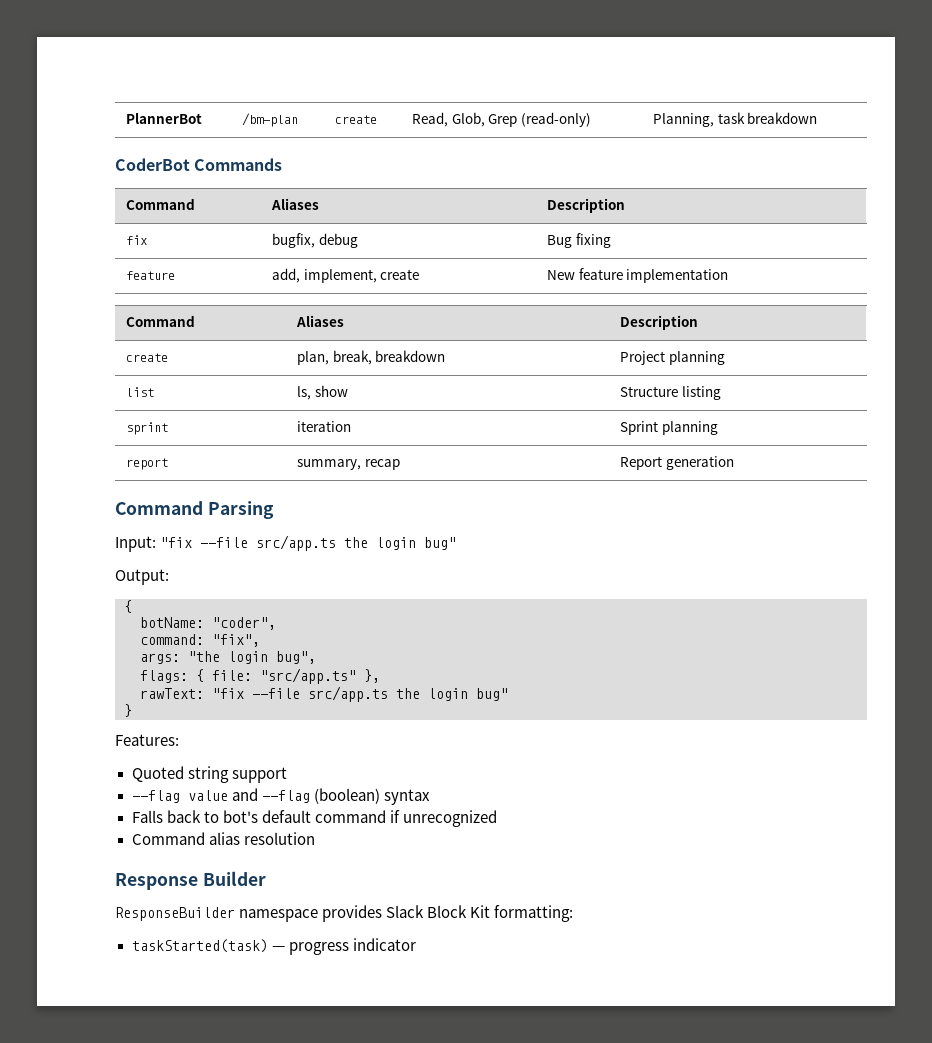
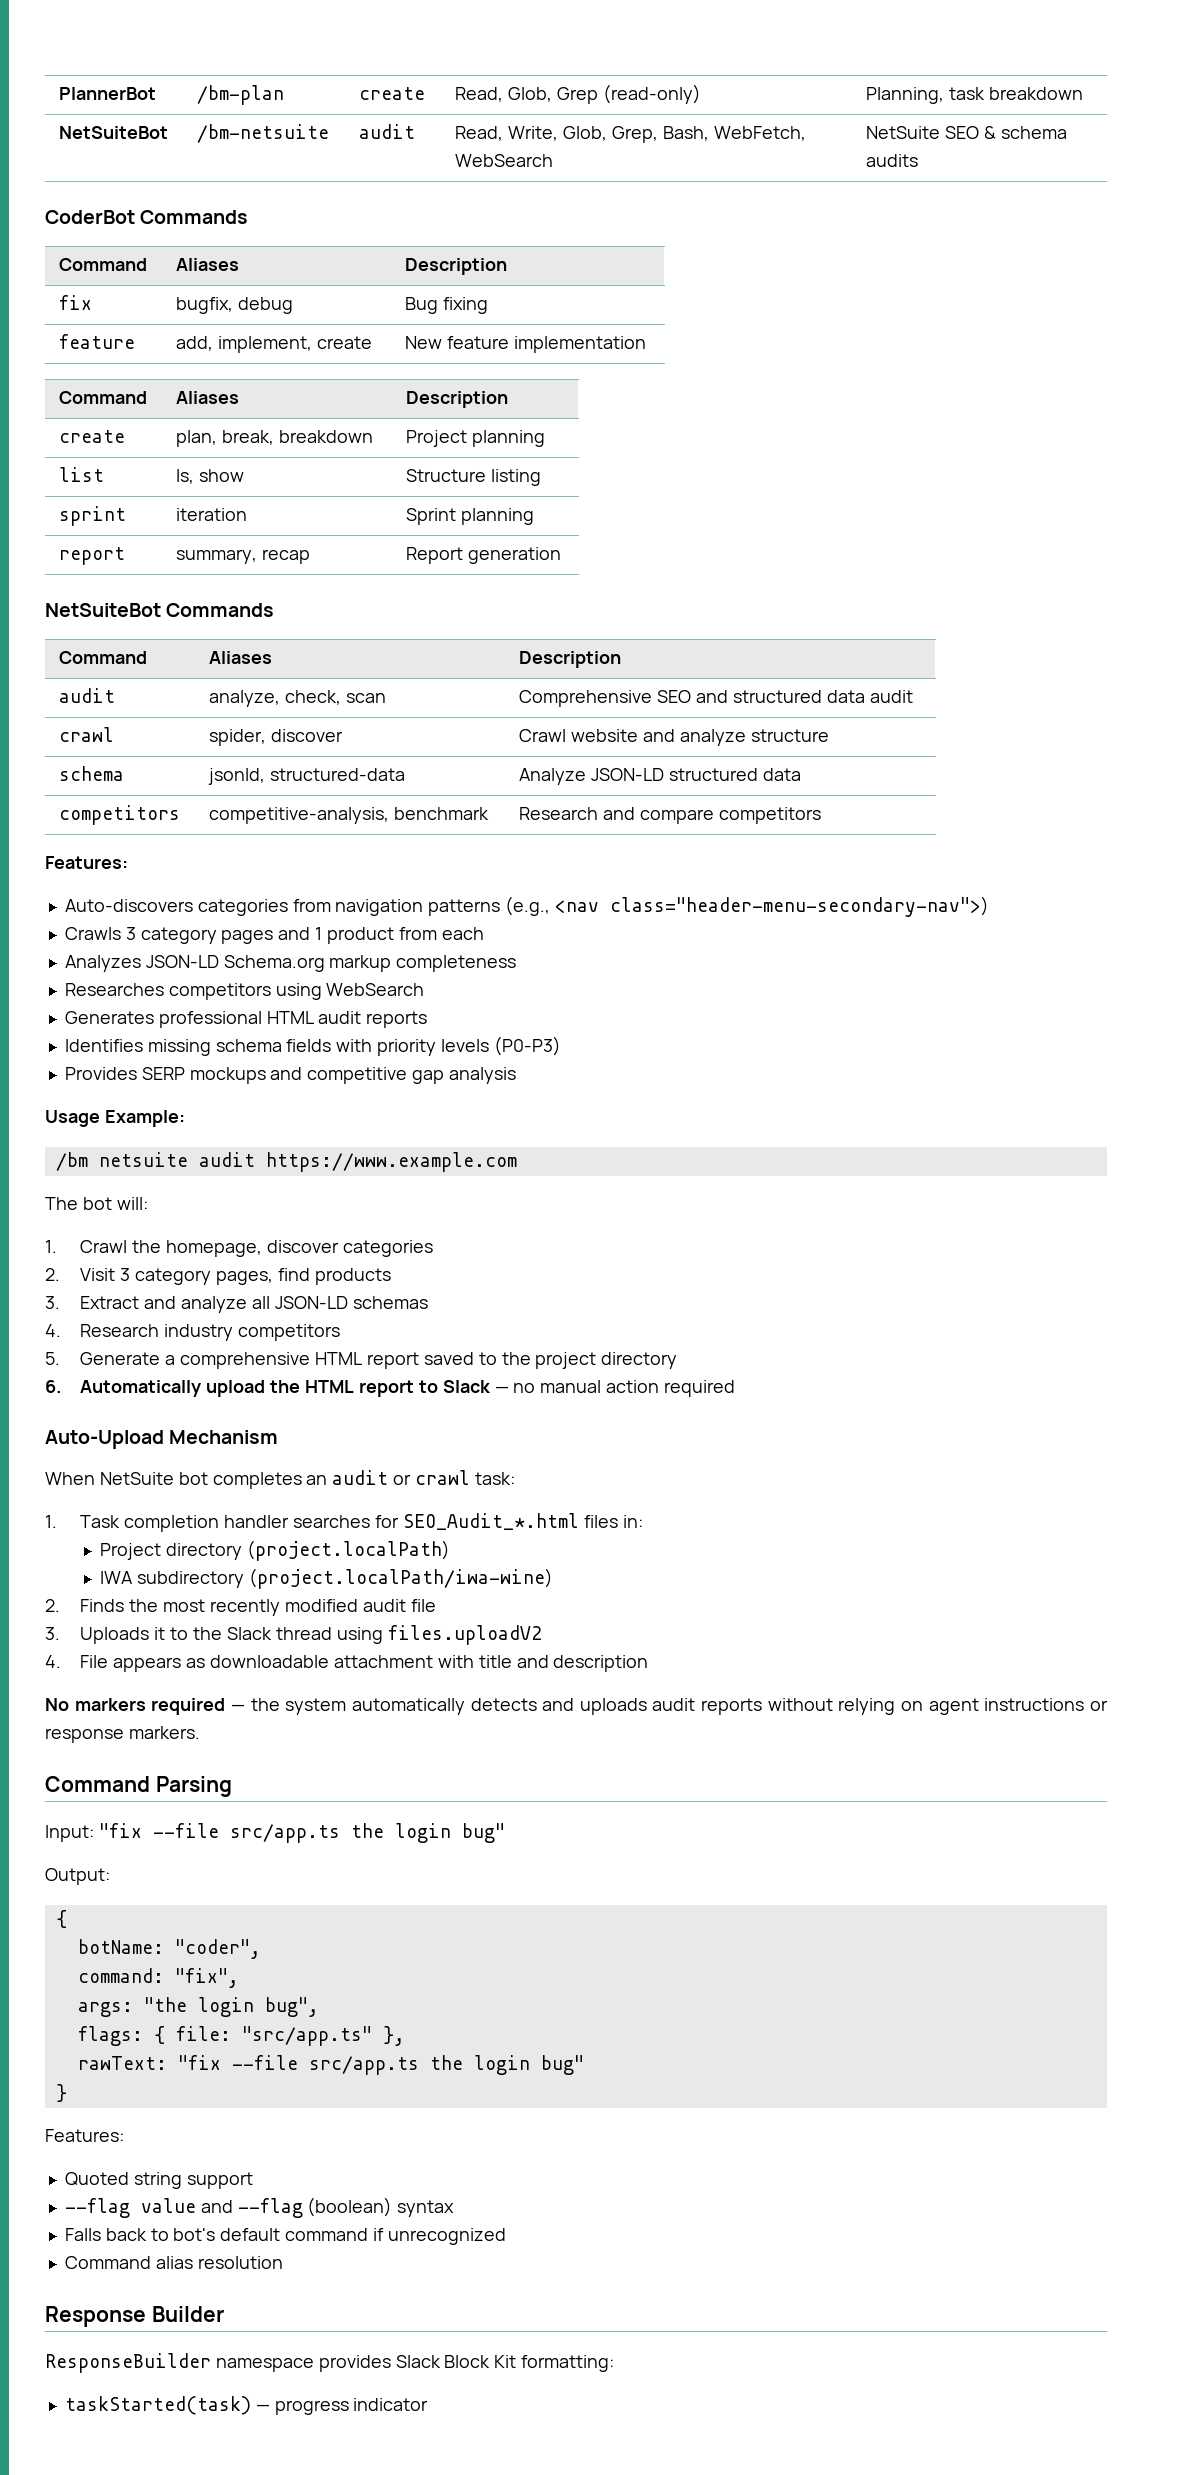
(818, 118) none -> [59,126,169,139] [197,124,330,143] [359,124,416,139] [455,126,806,143] [455,154,554,167] [866,126,1067,139] [866,154,919,167] // NetSuiteBot | /bm-netsuite | audit | Read, Write, Glob, Grep, Bash, WebFetch, WebSearch | NetSuite SEO & schema audits
(734, 463) none -> [45,603,275,617] [59,651,148,664] [209,651,273,664] [519,651,622,668] [59,688,116,703] [209,690,387,707] [519,690,913,707] [59,727,115,742] [209,729,344,746] [519,729,829,746] [59,766,125,781] [208,768,406,785] [519,768,801,785] [59,805,181,825] [209,807,490,824] [519,807,821,824] [45,856,128,869] [64,896,989,917] [64,927,484,944] [64,955,517,972] [64,983,425,1000] [64,1011,428,1028] [64,1036,561,1056] [64,1067,516,1084] [45,1110,185,1127] [55,1152,517,1172] [45,1197,148,1210] [45,1240,433,1257] [45,1268,391,1285] [45,1296,428,1313] [45,1324,341,1341] [45,1352,678,1369] [45,1380,735,1397] [45,1430,279,1449] [45,1470,515,1489] [45,1513,643,1532] [100,1540,450,1561] [100,1568,553,1589] [45,1599,436,1616] [45,1625,542,1645] [45,1655,649,1672] [45,1698,1108,1715] [45,1726,200,1743] // NetSuiteBot Commands // Command | Aliases | Description // audit | analyze, check, scan | Comprehensive SEO and structured data audit // crawl | spider, discover | Crawl website and analyze structure // schema | jsonld, structured-data | Analyze JSON-LD structured data // competitors | competitive-analysis, benchmark | Research and compare competitors // Features: // Auto-discovers categories from navigation patterns (e.g., <nav class="header-menu-secondary-nav">) // Crawls 3 category pages and 1 product from each // Analyzes JSON-LD Schema.org markup completeness // Researches competitors using WebSearch // Generates professional HTML audit reports // Identifies missing schema fields with priority levels (P0-P3) // Provides SERP mockups and competitive gap analysis // Usage Example: // /bm netsuite audit https://www.example.com // The bot will: // 1. Crawl the homepage, discover categories // 2. Visit 3 category pages, find products // 3. Extract and analyze all JSON-LD schemas // 4. Research industry competitors // 5. Generate a comprehensive HTML report saved to the project directory // 6. Automatically upload the HTML report to Slack — no manual action required // Auto-Upload Mechanism // When NetSuite bot completes an audit or crawl task: // 1. Task completion handler searches for SEO_Audit_*.html files in: // Project directory (project.localPath) // IWA subdirectory (project.localPath/iwa-wine) // 2. Finds the most recently modified audit file // 3. Uploads it to the Slack thread using files.uploadV2 // 4. File appears as downloadable attachment with title and description // No markers required — the system automatically detects and uploads audit reports without relying on agent instructions or response markers.

